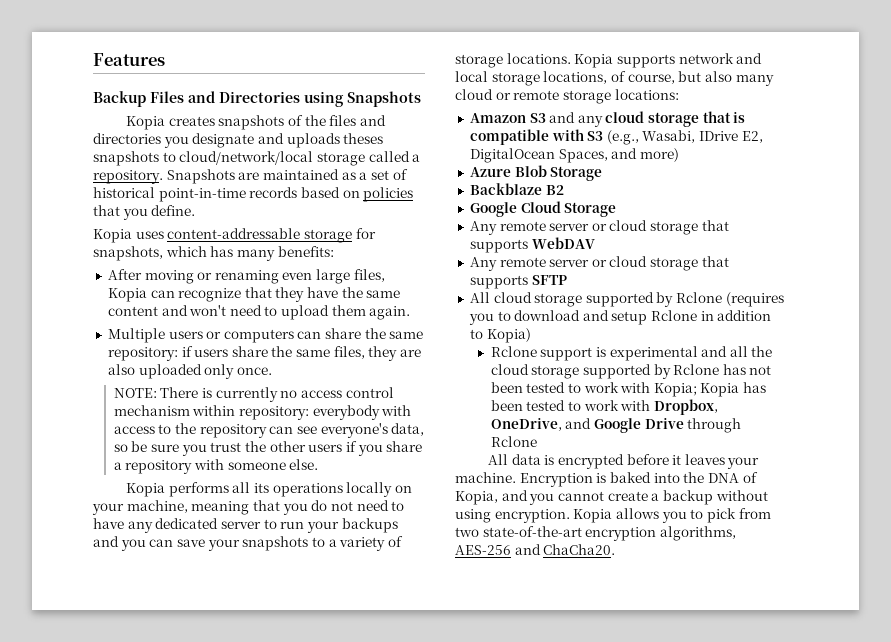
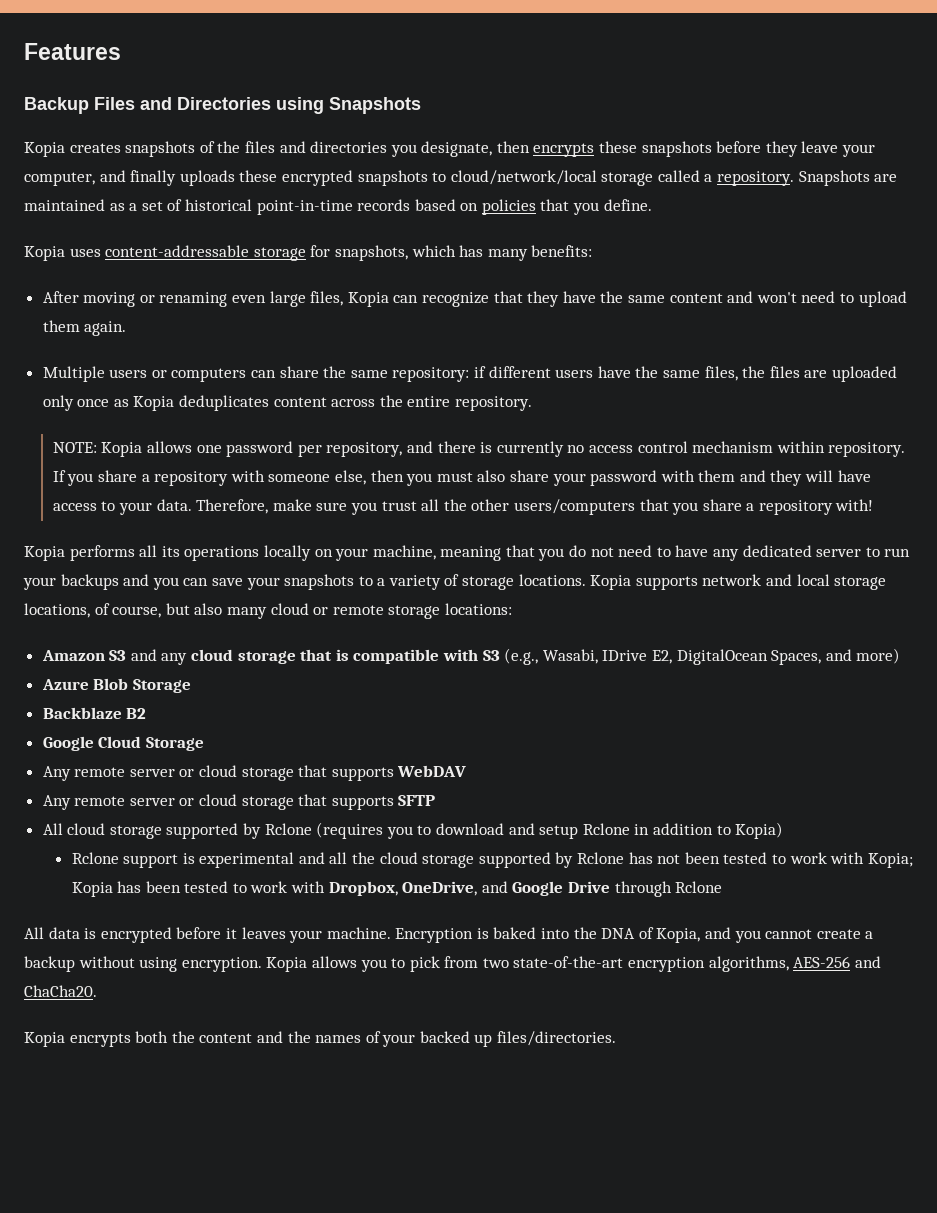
[192,133,384,148] designate and uploads theses -> [421,141,876,157] [24,170,353,186] designate, then encrypts these snapshots before they leave your computer, and finally uploads these encrypted
[194,346,422,361] [107,364,272,379] [113,387,199,398] users share the same files, they are also uploaded only once. // NOTE: There -> [488,366,897,382] [42,395,533,411] [52,441,476,457] different users have the same files, the files are uploaded only once as Kopia deduplicates content across the entire repository. // NOTE: Kopia allows one password per repository, and there
[239,405,412,420] [113,423,425,438] [113,441,357,456] repository: everybody with access to the repository can see everyone's data, so be sure you trust the other users if -> [828,442,906,457] [52,470,66,482] repository. If
[289,459,319,470] else. -> [334,470,871,486] [52,499,874,515] else, then you must also share your password with them and they will have access to your data. Therefore, make sure you trust all the other users/computers that you share a repository with!
(616, 549) none -> [24,1031,617,1047] // Kopia encrypts both the content and the names of your backed up files/directories.

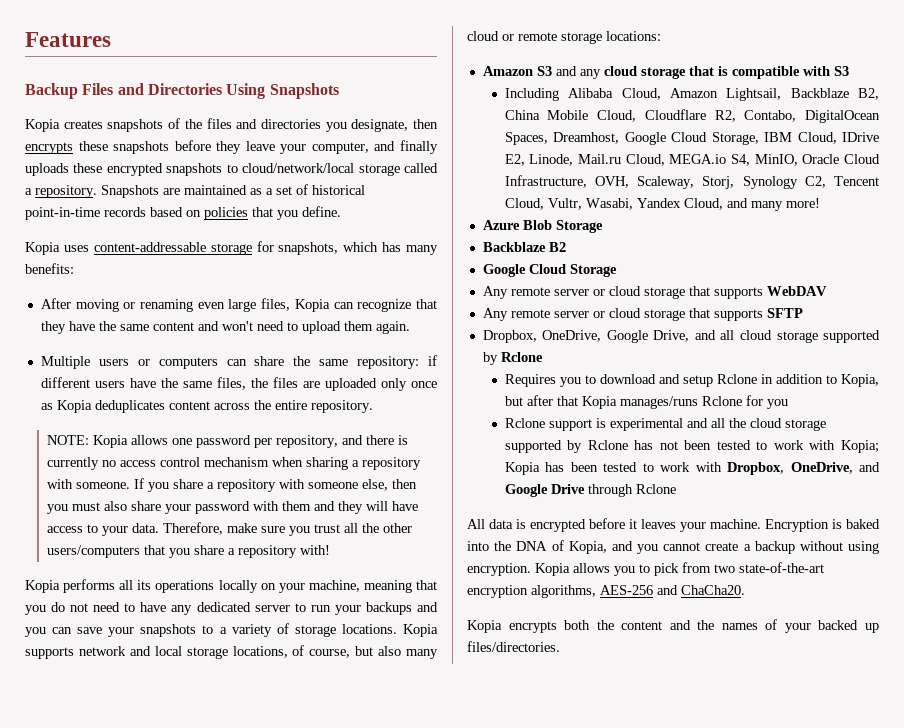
[276,97,324,114] using -> [226,83,266,99] Using
[776,441,906,457] within repository. -> [271,457,421,470] [46,479,130,489] when sharing a repository with someone.
[504,648,901,665] (e.g., Wasabi, IDrive E2, DigitalOcean Spaces, and more) -> [504,88,879,101] [504,109,880,123] [504,132,879,145] [504,154,880,166] [504,175,879,189] [504,198,820,211] // Including Alibaba Cloud, Amazon Lightsail, Backblaze B2, China Mobile Cloud, Cloudflare R2, Contabo, DigitalOcean Spaces, Dreamhost, Google Cloud Storage, IBM Cloud, IDrive E2, Linode, Mail.ru Cloud, MEGA.io S4, MinIO, Oracle Cloud Infrastructure, OVH, Scaleway, Storj, Synology C2, Tencent Cloud, Vultr, Wasabi, Yandex Cloud, and many more!
[42,822,384,839] All cloud storage supported by Rclone (requires -> [482,330,880,343] [482,352,543,365] [504,374,556,387] Dropbox, OneDrive, Google Drive, and all cloud storage supported by Rclone // Requires
[735,822,784,839] Kopia) -> [841,374,879,387] [504,395,788,409] Kopia, but after that Kopia manages/runs Rclone for you

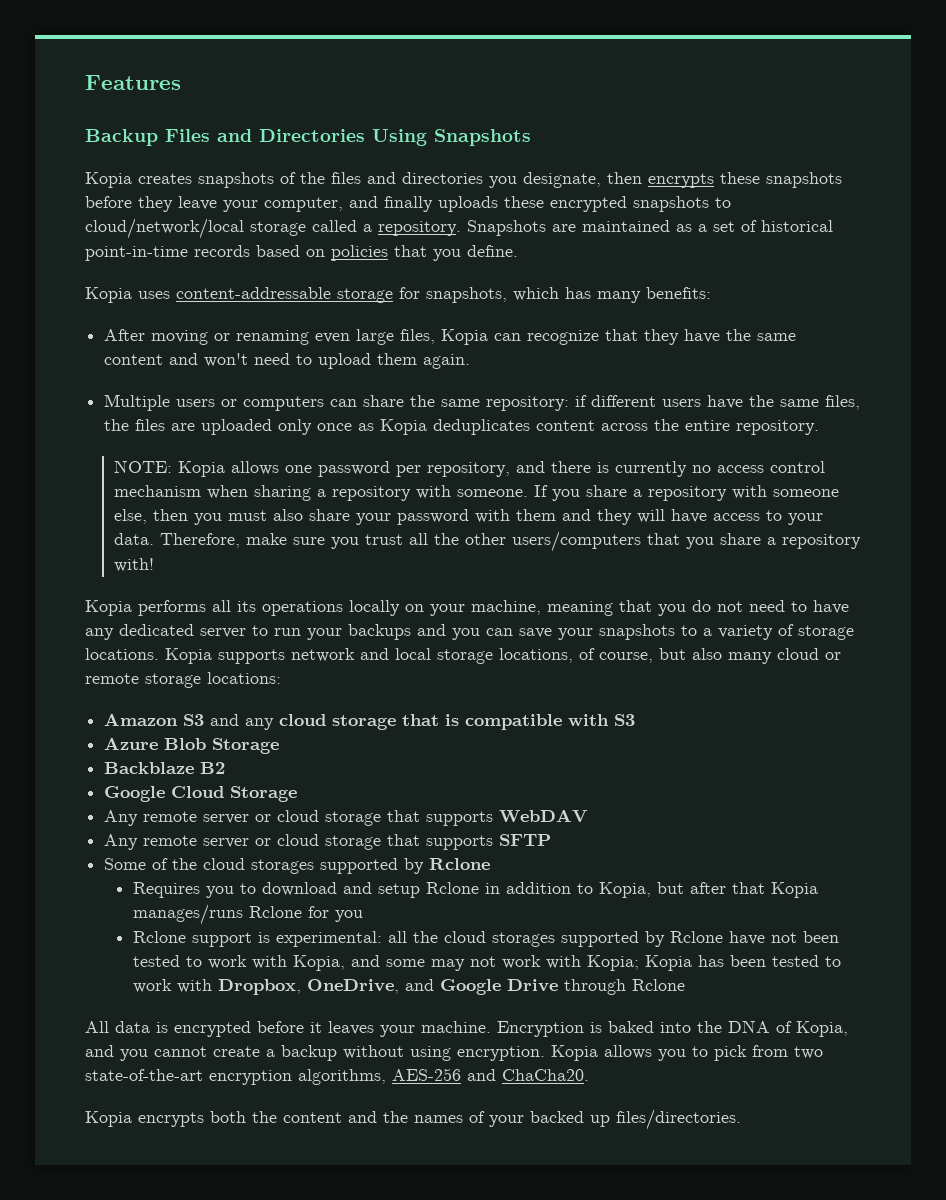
[504,88,879,101] [504,109,880,123] [504,132,879,145] [504,154,880,166] [504,175,879,189] [504,198,820,211] // Including Alibaba Cloud, Amazon Lightsail, Backblaze B2, China Mobile Cloud, Cloudflare R2, Contabo, DigitalOcean Spaces, Dreamhost, Google Cloud Storage, IBM Cloud, IDrive E2, Linode, Mail.ru Cloud, MEGA.io S4, MinIO, Oracle Cloud Infrastructure, OVH, Scaleway, Storj, Synology C2, Tencent Cloud, Vultr, Wasabi, Yandex Cloud, and many more! -> (636, 720) none
[482,330,818,343] Dropbox, OneDrive, Google Drive, and all cloud storage -> [104,858,315,874] Some of the cloud storages
[609,418,708,431] experimental and -> [276,931,383,947] experimental:
[784,419,826,431] [504,440,654,453] storage supported by Rclone has -> [492,931,766,947] storages supported by Rclone have
(836, 445) none -> [293,955,582,971] Kopia, and some may not work with

